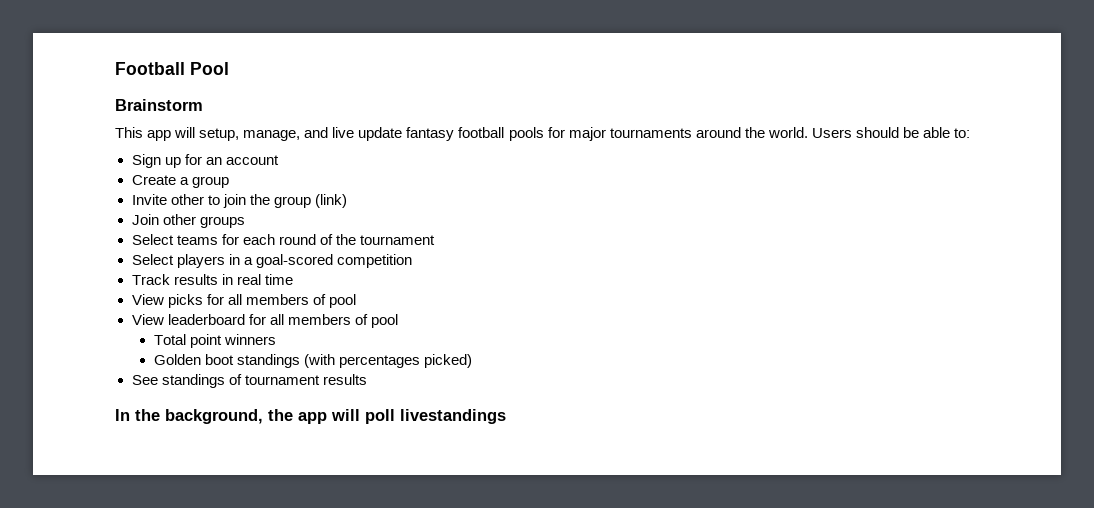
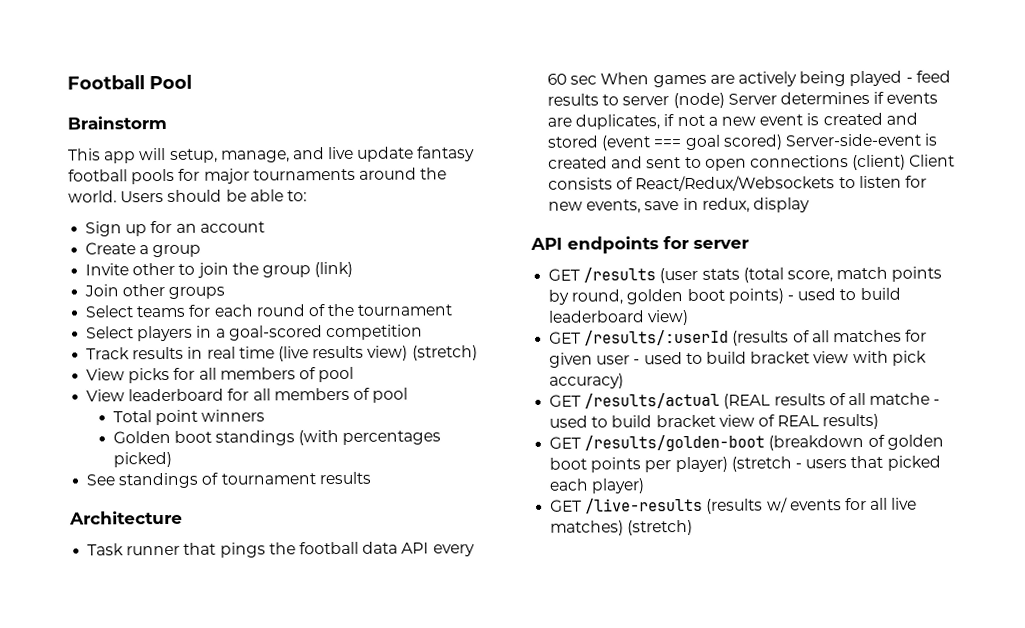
(293, 279) none -> [277,345,478,362] (live results view) (stretch)
[115,409,506,424] In the background, the app will poll livestandings -> [69,510,183,525] [87,541,475,558] [547,70,951,88] [547,91,939,109] [547,112,918,130] [547,133,939,151] [548,154,956,171] [548,175,927,192] [548,197,810,214] [530,235,749,254] [548,266,943,284] [548,287,901,305] [548,309,690,326] [549,329,928,346] [549,350,927,368] [549,373,625,389] [549,392,941,409] [549,413,880,430] [549,434,944,452] [549,455,941,473] [549,478,646,494] [550,497,918,514] [550,519,694,536] Architecture // Task runner that pings the football data API every 60 sec When games are actively being played - feed results to server (node) Server determines if events are duplicates, if not a new event is created and stored (event === goal scored) Server-side-event is created and sent to open connections (client) Client consists of React/Redux/Websockets to listen for new events, save in redux, display // API endpoints for server // GET /results (user stats (total score, match points by round, golden boot points) - used to build leaderboard view) // GET /results/:userId (results of all matches for given user - used to build bracket view with pick accuracy) // GET /results/actual (REAL results of all matche - used to build bracket view of REAL results) // GET /results/golden-boot (breakdown of golden boot points per player) (stretch - users that picked each player) // GET /live-results (results w/ events for all live matches) (stretch)

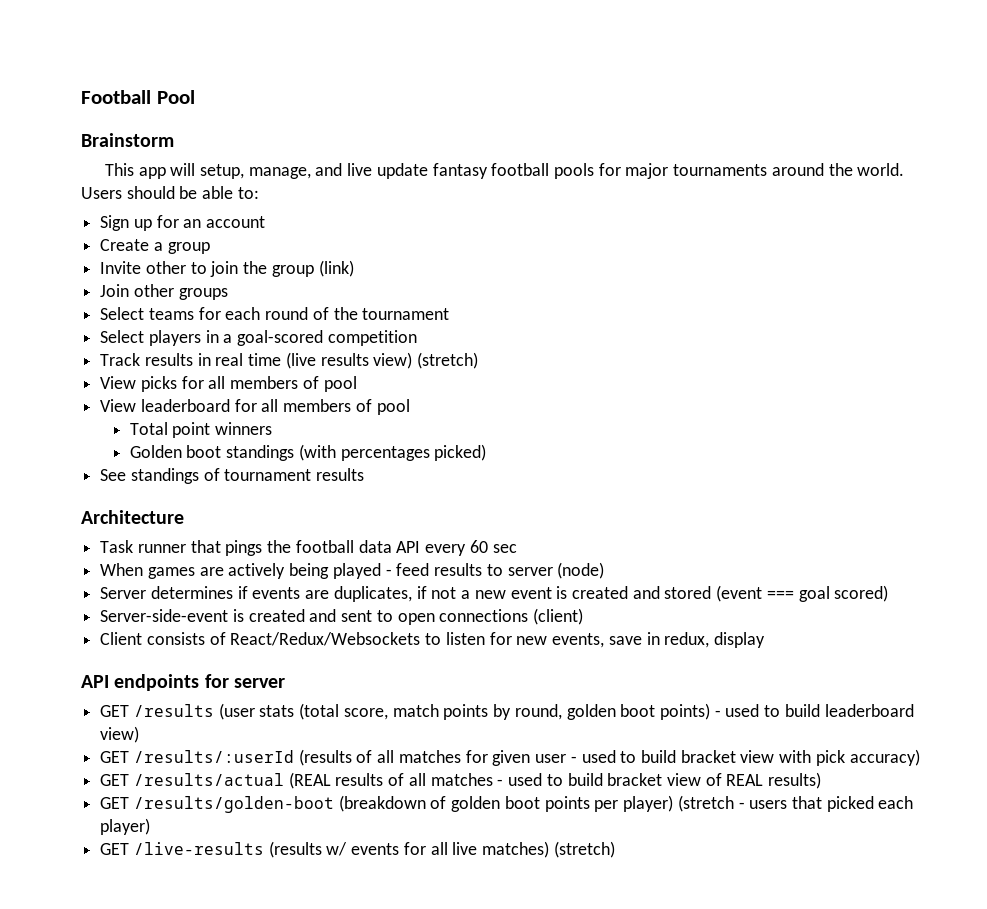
(598, 80) none -> (517, 548) //
(725, 100) none -> (605, 570) //
(783, 142) none -> (889, 593) //
(907, 162) none -> (584, 616) //
[869,392,931,405] matche -> [430,773,493,786] matches

